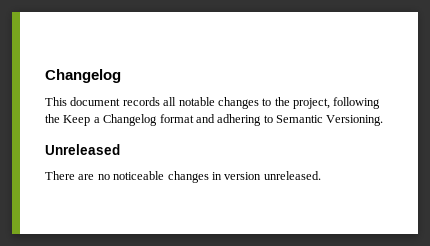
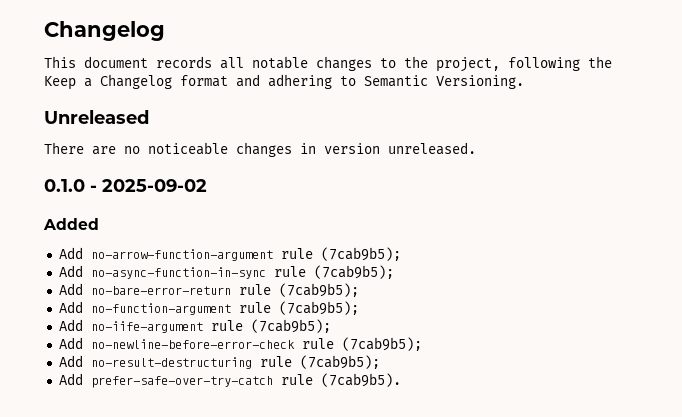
(321, 175) none -> [44,179,207,192] [43,218,99,230] [58,247,401,261] [58,265,394,279] [58,283,359,297] [58,301,359,315] [58,319,331,333] [58,337,422,351] [58,355,380,369] [58,373,401,388] // 0.1.0 - 2025-09-02 // Added // Add no-arrow-function-argument rule (7cab9b5); // Add no-async-function-in-sync rule (7cab9b5); // Add no-bare-error-return rule (7cab9b5); // Add no-function-argument rule (7cab9b5); // Add no-iife-argument rule (7cab9b5); // Add no-newline-before-error-check rule (7cab9b5); // Add no-result-destructuring rule (7cab9b5); // Add prefer-safe-over-try-catch rule (7cab9b5).

